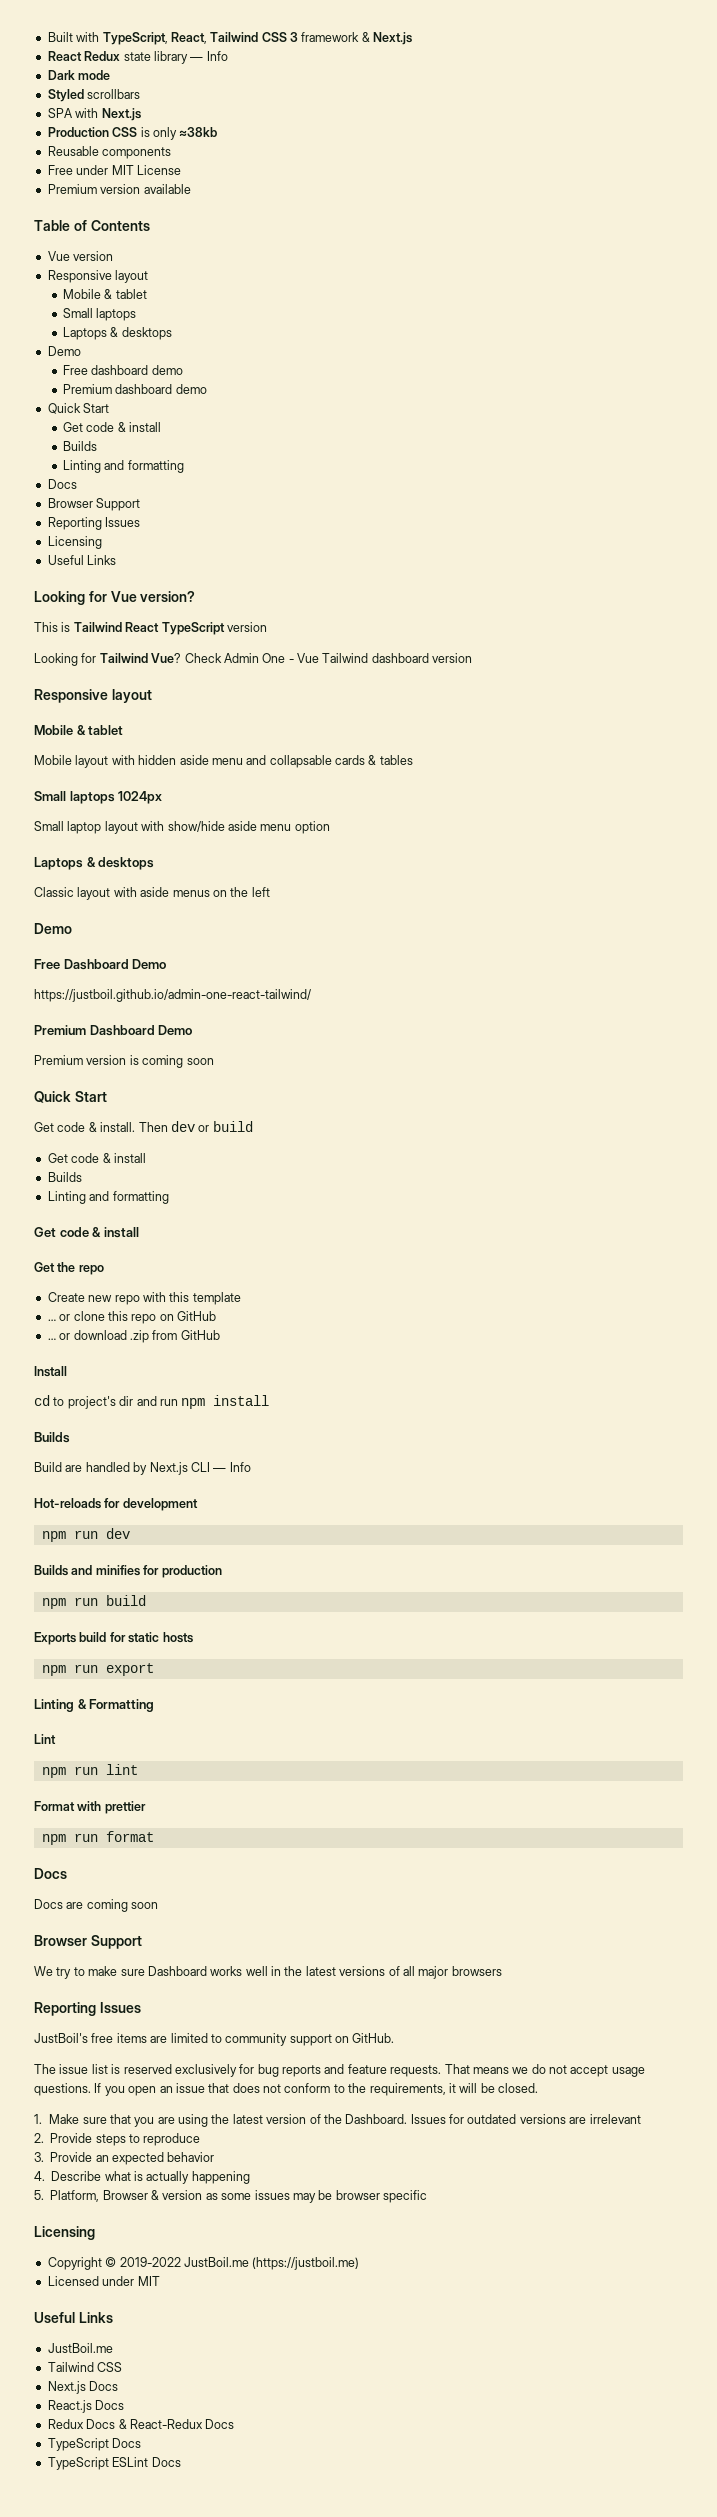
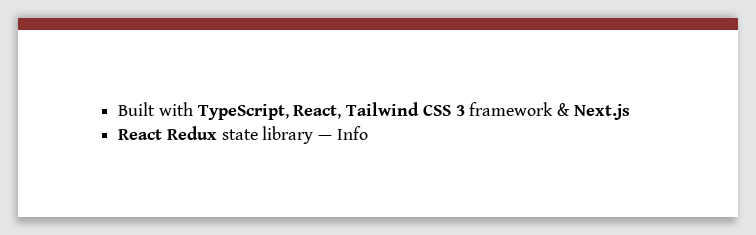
[47,70,111,80] [47,89,141,102] [47,108,141,121] [47,127,218,140] [47,146,172,159] [47,165,181,175] [47,184,191,194] [34,220,150,231] [47,251,114,261] [47,270,149,283] [62,289,147,299] [62,308,137,321] [62,327,172,340] [47,346,81,356] [62,365,183,375] [62,384,207,394] [47,403,110,414] [62,422,162,432] [62,441,97,451] [62,460,184,473] [47,479,77,489] [47,498,141,511] [47,517,141,530] [47,536,102,549] [47,555,117,565] [34,591,196,605] [34,622,267,635] [34,653,473,666] [34,689,152,703] [34,725,124,735] [34,755,413,768] [34,791,163,804] [34,821,330,834] [34,857,155,870] [34,887,270,900] [34,923,72,934] [34,959,167,970] [34,989,311,1002] [34,1025,193,1036] [34,1055,214,1068] [34,1091,107,1103] [34,1121,253,1132] [47,1153,146,1163] [47,1172,82,1182] [47,1191,169,1204] [34,1227,139,1238] [34,1262,104,1275] [47,1292,241,1305] [47,1311,216,1324] [47,1330,220,1343] [34,1366,67,1377] [34,1395,270,1409] [34,1432,70,1443] [34,1462,251,1475] [34,1498,198,1511] [41,1528,130,1542] [34,1565,222,1578] [41,1595,146,1609] [34,1632,193,1645] [41,1663,154,1676] [34,1699,155,1712] [34,1734,56,1744] [41,1764,138,1778] [34,1801,146,1814] [41,1831,154,1845] [34,1868,67,1879] [34,1899,159,1912] [34,1935,142,1949] [34,1966,502,1979] [34,2002,141,2016] [34,2033,395,2046] [34,2064,645,2077] [34,2083,538,2096] [34,2114,641,2127] [34,2133,201,2146] [34,2152,215,2165] [34,2171,250,2184] [34,2190,427,2203] [34,2226,95,2240] [47,2257,360,2270] [47,2276,160,2286] [34,2312,113,2323] [47,2343,113,2353] [47,2362,123,2372] [47,2381,119,2394] [47,2400,125,2413] [47,2419,235,2429] [47,2438,142,2451] [47,2457,181,2470] // Dark mode // Styled scrollbars // SPA with Next.js // Production CSS is only ≈38kb // Reusable components // Free under MIT License // Premium version available // Table of Contents // Vue version // Responsive layout // Mobile & tablet // Small laptops // Laptops & desktops // Demo // Free dashboard demo // Premium dashboard demo // Quick Start // Get code & install // Builds // Linting and formatting // Docs // Browser Support // Reporting Issues // Licensing // Useful Links // Looking for Vue version? // This is Tailwind React TypeScript version // Looking for Tailwind Vue? Check Admin One - Vue Tailwind dashboard version // Responsive layout // Mobile & tablet // Mobile layout with hidden aside menu and collapsable cards & tables // Small laptops 1024px // Small laptop layout with show/hide aside menu option // Laptops & desktops // Classic layout with aside menus on the left // Demo // Free Dashboard Demo // https://justboil.github.io/admin-one-react-tailwind/ // Premium Dashboard Demo // Premium version is coming soon // Quick Start // Get code & install. Then dev or build // Get code & install // Builds // Linting and formatting // Get code & install // Get the repo // Create new repo with this template // … or clone this repo on GitHub // … or download .zip from GitHub // Install // cd to project's dir and run npm install // Builds // Build are handled by Next.js CLI — Info // Hot-reloads for development // npm run dev // Builds and minifies for production // npm run build // Exports build for static hosts // npm run export // Linting & Formatting // Lint // npm run lint // Format with prettier // npm run format // Docs // Docs are coming soon // Browser Support // We try to make sure Dashboard works well in the latest versions of all major browsers // Reporting Issues // JustBoil's free items are limited to community support on GitHub. // The issue list is reserved exclusively for bug reports and feature requests. That means we do not accept usage questions. If you open an issue that does not conform to the requirements, it will be closed. // 1. Make sure that you are using the latest version of the Dashboard. Issues for outdated versions are irrelevant // 2. Provide steps to reproduce // 3. Provide an expected behavior // 4. Describe what is actually happening // 5. Platform, Browser & version as some issues may be browser specific // Licensing // Copyright © 2019-2022 JustBoil.me (https://justboil.me) // Licensed under MIT // Useful Links // JustBoil.me // Tailwind CSS // Next.js Docs // React.js Docs // Redux Docs & React-Redux Docs // TypeScript Docs // TypeScript ESLint Docs -> (368, 133) none

